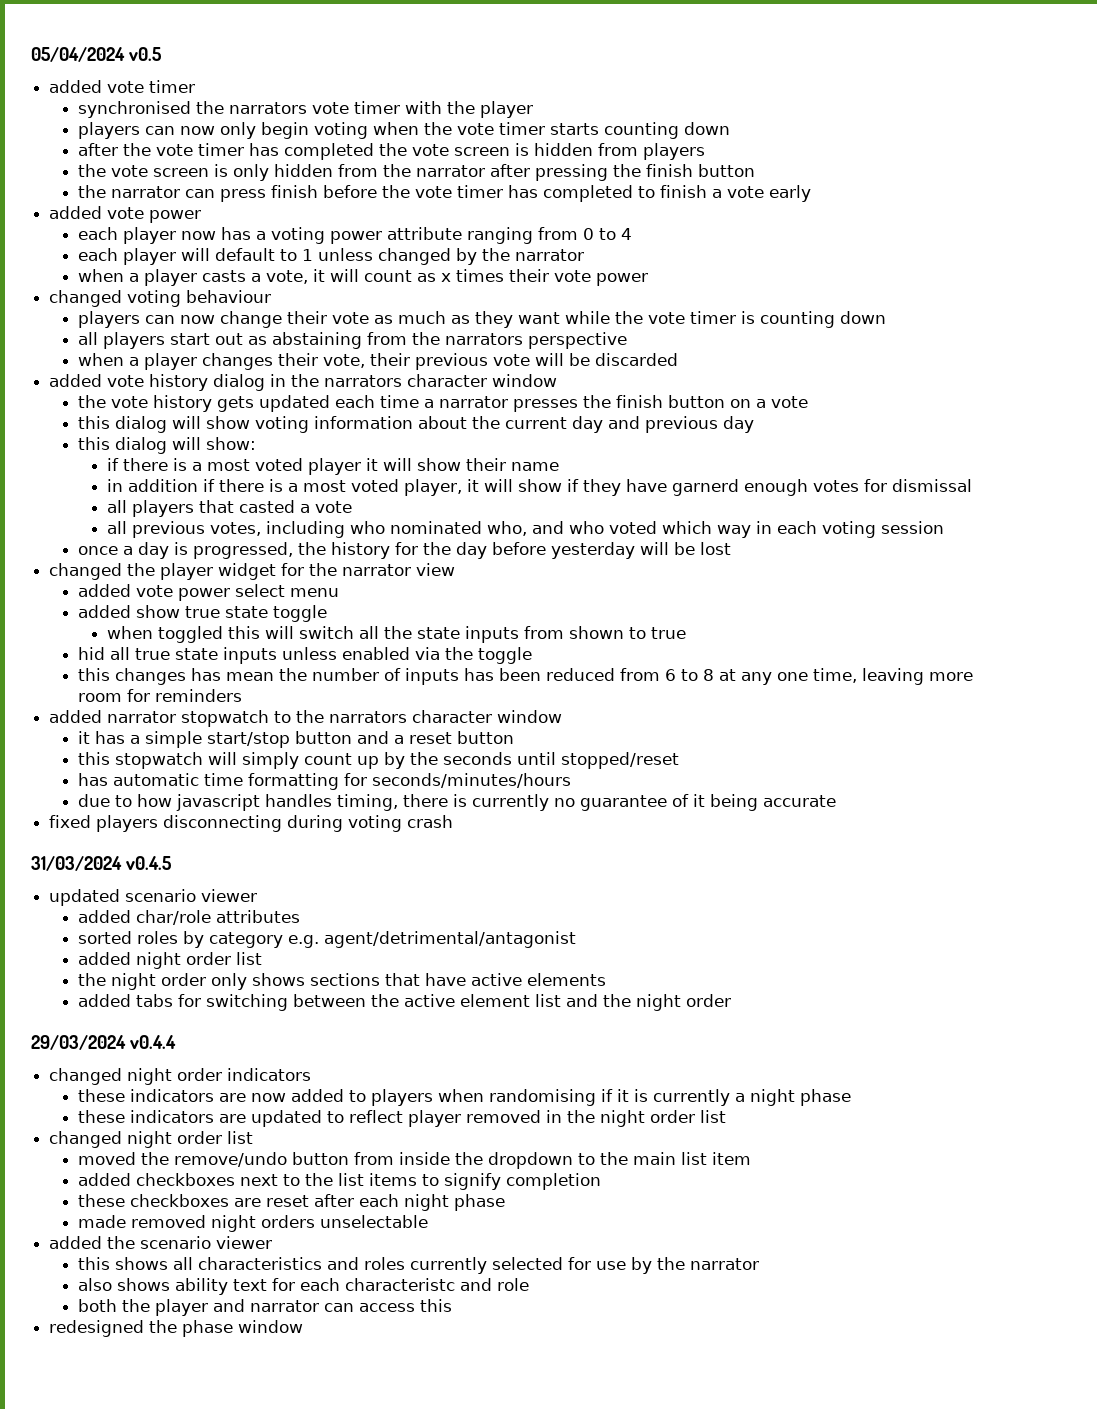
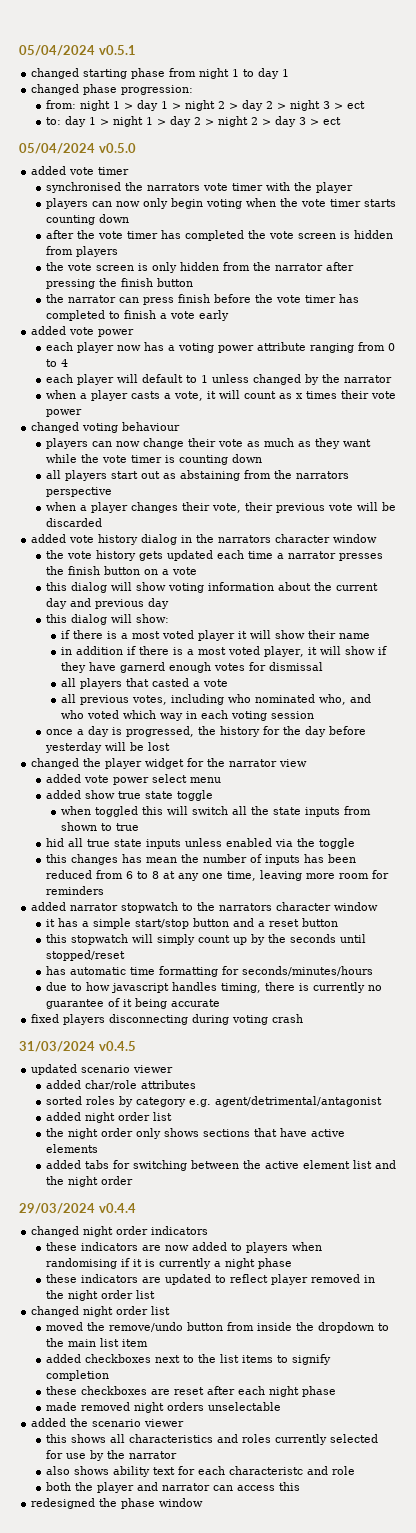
[31,47,161,62] 05/04/2024 v0.5 -> [19,45,136,56] [31,68,290,79] [31,84,194,95] [46,100,366,111] [46,116,342,127] [19,143,136,154] 05/04/2024 v0.5.1 // changed starting phase from night 1 to day 1 // changed phase progression: // from: night 1 > day 1 > night 2 > day 2 > night 3 > ect // to: day 1 > night 1 > day 2 > night 2 > day 3 > ect // 05/04/2024 v0.5.0

